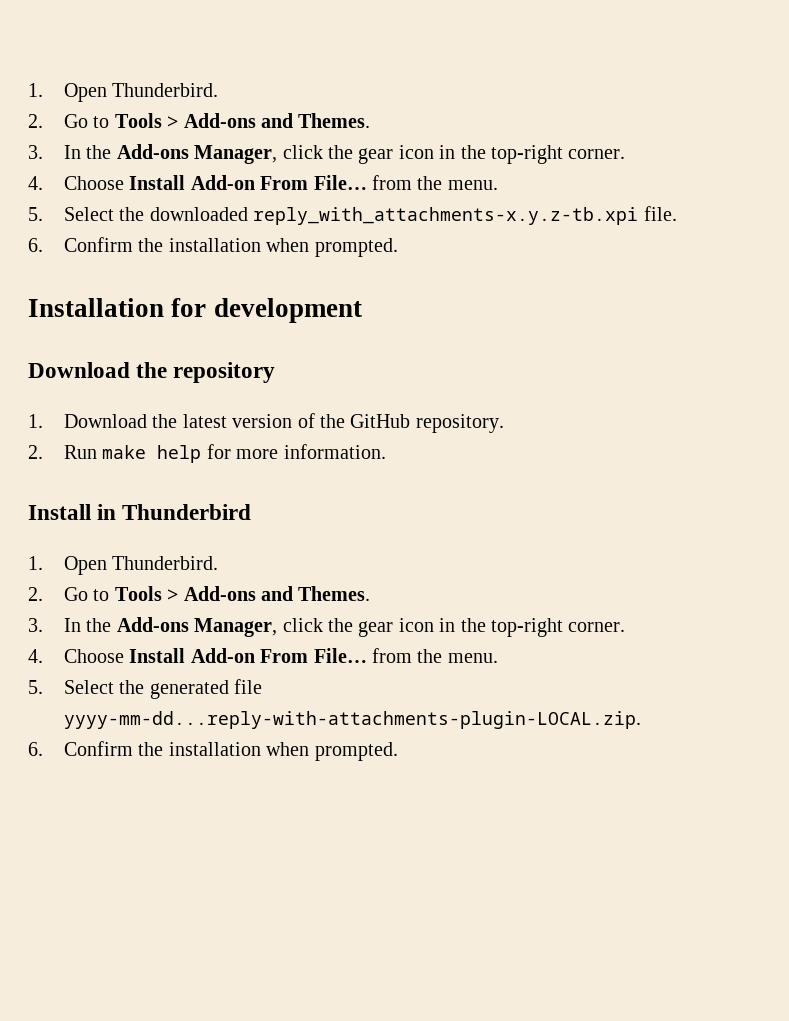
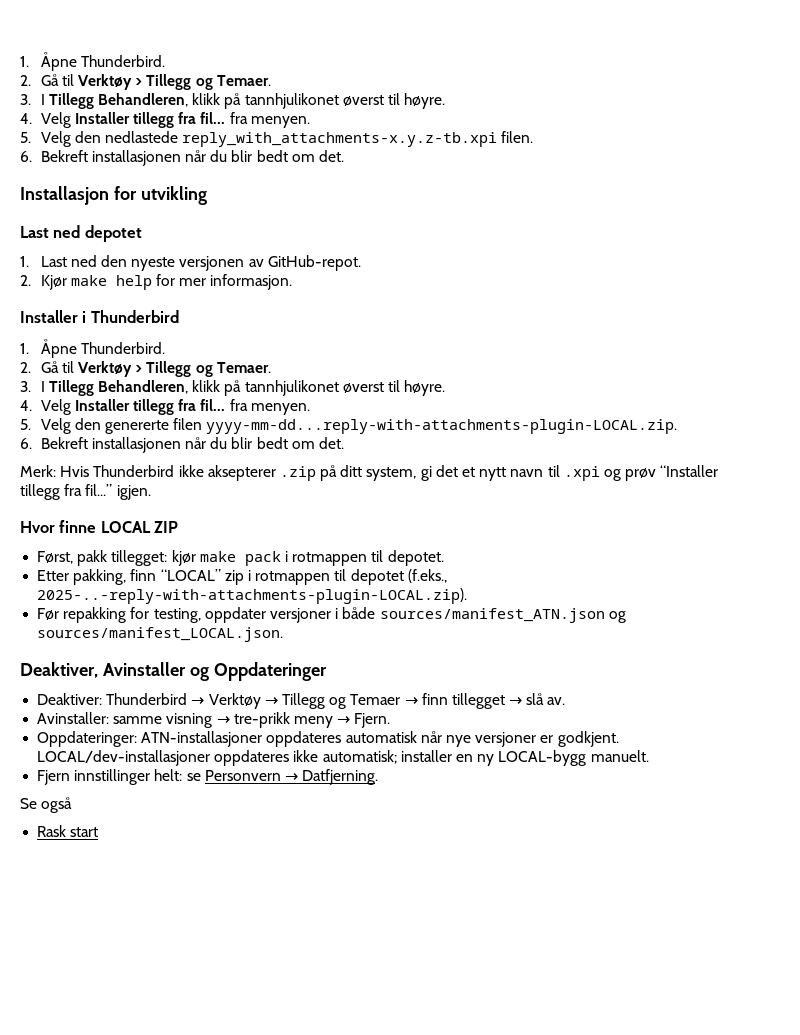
[28,83,219,102] [28,113,371,128] [28,144,626,164] [28,175,498,190] [28,206,677,225] [28,237,398,257] [28,298,362,323] [28,362,276,383] [28,413,504,433] [28,445,97,459] 1. Open Thunderbird. // 2. Go to Tools > Add-ons and Themes. // 3. In the Add-ons Manager, click the gear icon in the top-right corner. // 4. Choose Install Add-on From File… from the menu. // 5. Select the downloaded reply_with_attachments-x.y.z-tb.xpi file. // 6. Confirm the installation when prompted. // Installation for development // Download the repository // 1. Download the latest version of the GitHub repository. // 2. Run -> [20,52,165,71] [20,74,271,90] [20,93,446,109] [20,112,310,128] [20,131,534,147] [20,150,345,166] [20,186,207,205] [20,225,142,242] [20,255,361,271] [20,275,67,290] 1. Åpne Thunderbird. // 2. Gå til Verktøy > Tillegg og Temaer. // 3. I Tillegg Behandleren, klikk på tannhjulikonet øverst til høyre. // 4. Velg Installer tillegg fra fil... fra menyen. // 5. Velg den nedlastede reply_with_attachments-x.y.z-tb.xpi filen. // 6. Bekreft installasjonen når du blir bedt om det. // Installasjon for utvikling // Last ned depotet // 1. Last ned den nyeste versjonen av GitHub-repot. // 2. Kjør
[236,444,386,459] [28,504,117,520] more information. // Install in -> [179,274,293,290] [20,310,87,323] mer informasjon. // Installer i
[63,556,219,575] [28,586,371,601] [28,617,626,637] [28,648,498,663] [28,679,263,699] [63,711,641,729] [28,741,398,761] Open Thunderbird. // 2. Go to Tools > Add-ons and Themes. // 3. In the Add-ons Manager, click the gear icon in the top-right corner. // 4. Choose Install Add-on From File… from the menu. // 5. Select the generated file yyyy-mm-dd...reply-with-attachments-plugin-LOCAL.zip. // 6. Confirm the installation when prompted. -> [40,339,165,358] [20,361,271,377] [20,380,446,396] [20,399,310,415] [20,418,678,434] [20,437,345,453] [20,465,719,481] [20,484,151,500] [20,520,179,533] [37,550,444,566] [37,569,447,585] [37,588,468,604] [37,607,626,623] [37,627,284,642] [20,662,327,681] [37,693,566,709] [37,712,391,728] [37,731,619,747] [37,750,649,766] [37,769,379,785] [20,797,73,813] [37,825,99,837] Åpne Thunderbird. // 2. Gå til Verktøy > Tillegg og Temaer. // 3. I Tillegg Behandleren, klikk på tannhjulikonet øverst til høyre. // 4. Velg Installer tillegg fra fil... fra menyen. // 5. Velg den genererte filen yyyy-mm-dd...reply-with-attachments-plugin-LOCAL.zip. // 6. Bekreft installasjonen når du blir bedt om det. // Merk: Hvis Thunderbird ikke aksepterer .zip på ditt system, gi det et nytt navn til .xpi og prøv “Installer tillegg fra fil...” igjen. // Hvor finne LOCAL ZIP // Først, pakk tillegget: kjør make pack i rotmappen til depotet. // Etter pakking, finn “LOCAL” zip i rotmappen til depotet (f.eks., 2025-..-reply-with-attachments-plugin-LOCAL.zip). // Før repakking for testing, oppdater versjoner i både sources/manifest_ATN.json og sources/manifest_LOCAL.json. // Deaktiver, Avinstaller og Oppdateringer // Deaktiver: Thunderbird → Verktøy → Tillegg og Temaer → finn tillegget → slå av. // Avinstaller: samme visning → tre-prikk meny → Fjern. // Oppdateringer: ATN-installasjoner oppdateres automatisk når nye versjoner er godkjent. LOCAL/dev-installasjoner oppdateres ikke automatisk; installer en ny LOCAL-bygg manuelt. // Fjern innstillinger helt: se Personvern → Datfjerning. // Se også // Rask start

